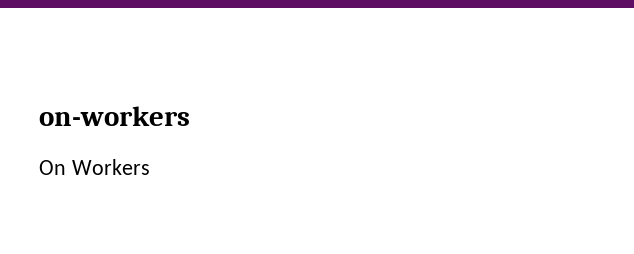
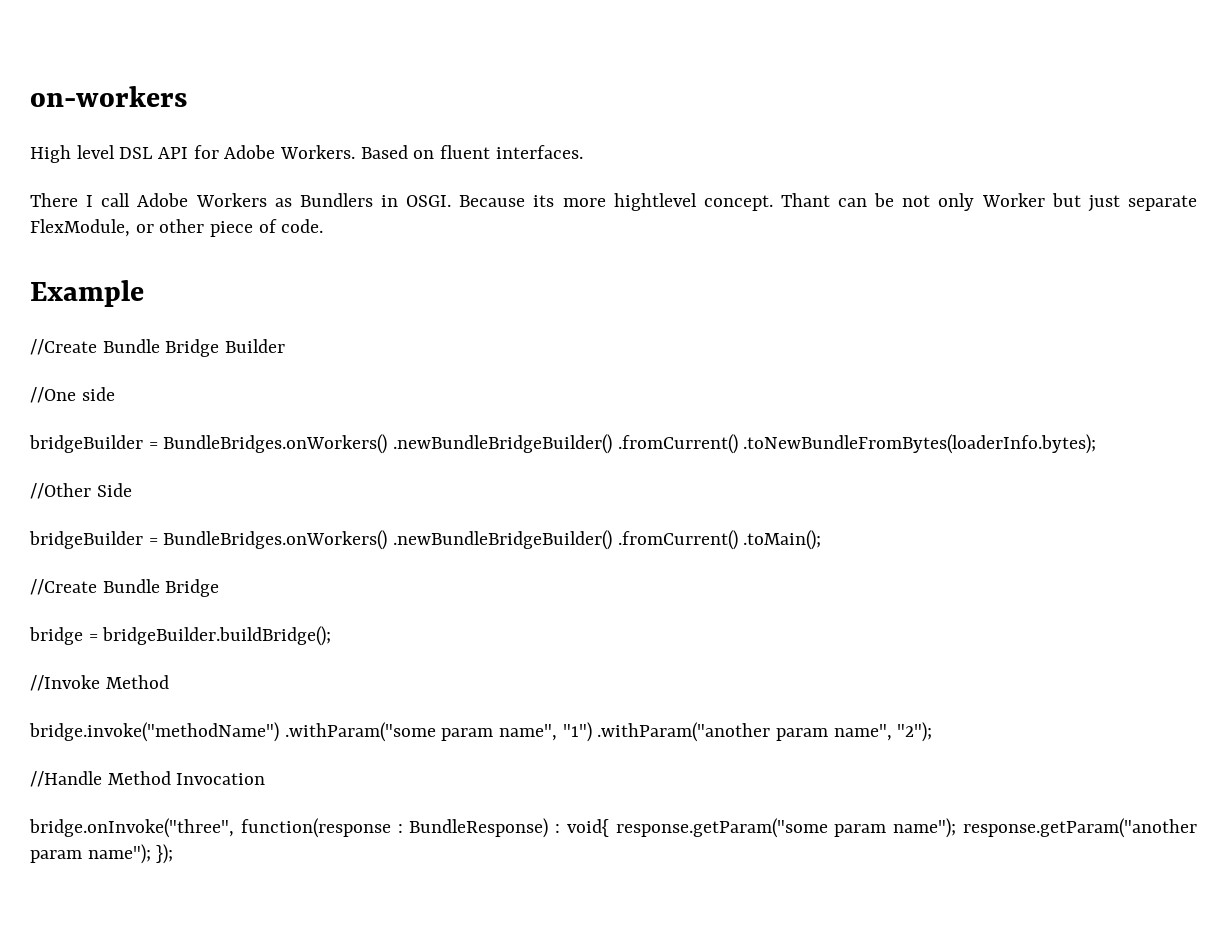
[39,159,150,175] On Workers -> [30,145,583,163] [30,193,1197,212] [30,219,324,237] [30,280,144,307] [30,339,286,357] [30,387,115,403] [29,434,1097,454] [30,483,132,499] [29,530,822,550] [30,579,220,597] [29,626,332,646] [30,675,169,691] [29,722,933,742] [30,771,266,787] [29,818,1198,838] [30,844,174,864] High level DSL API for Adobe Workers. Based on fluent interfaces. // There I call Adobe Workers as Bundlers in OSGI. Because its more hightlevel concept. Thant can be not only Worker but just separate FlexModule, or other piece of code. // Example // //Create Bundle Bridge Builder // //One side // bridgeBuilder = BundleBridges.onWorkers() .newBundleBridgeBuilder() .fromCurrent() .toNewBundleFromBytes(loaderInfo.bytes); // //Other Side // bridgeBuilder = BundleBridges.onWorkers() .newBundleBridgeBuilder() .fromCurrent() .toMain(); // //Create Bundle Bridge // bridge = bridgeBuilder.buildBridge(); // //Invoke Method // bridge.invoke("methodName") .withParam("some param name", "1") .withParam("another param name", "2"); // //Handle Method Invocation // bridge.onInvoke("three", function(response : BundleResponse) : void{ response.getParam("some param name"); response.getParam("another param name"); });

